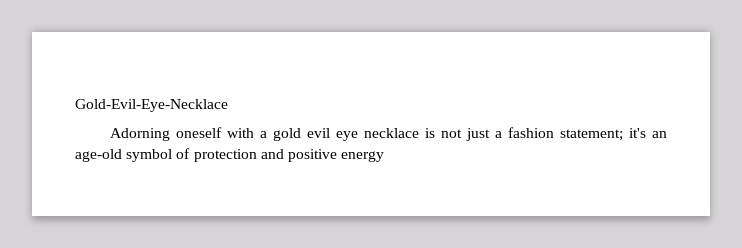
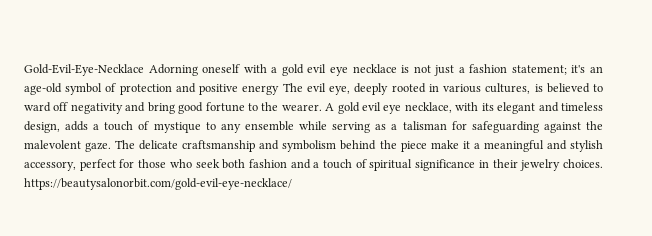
(228, 105) // -> (144, 70) none
(385, 156) none -> [282,83,604,95] [24,102,604,114] [24,121,604,133] [24,140,603,152] [24,159,603,171] [24,178,292,190] The evil eye, deeply rooted in various cultures, is believed to ward off negativity and bring good fortune to the wearer. A gold evil eye necklace, with its elegant and timeless design, adds a touch of mystique to any ensemble while serving as a talisman for safeguarding against the malevolent gaze. The delicate craftsmanship and symbolism behind the piece make it a meaningful and stylish accessory, perfect for those who seek both fashion and a touch of spiritual significance in their jewelry choices. https://beautysalonorbit.com/gold-evil-eye-necklace/

